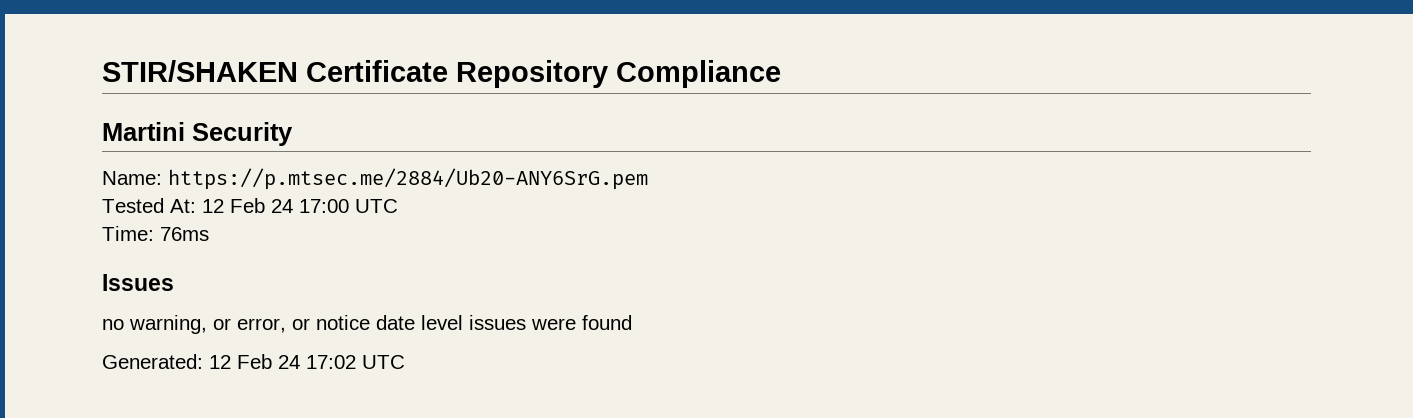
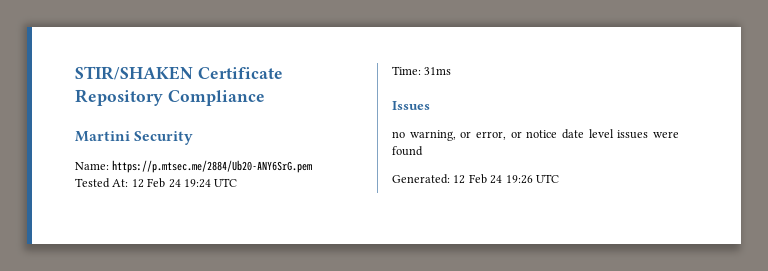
[299,199,349,213] 17:00 -> [183,179,211,188] 19:24
[160,227,209,241] 76ms -> [424,67,452,75] 31ms
[306,355,356,369] 17:02 -> [505,175,533,184] 19:26

